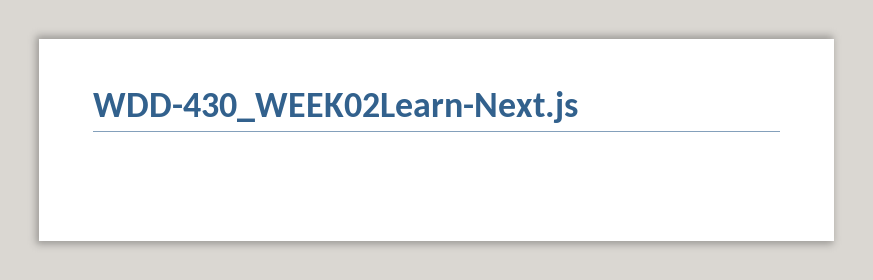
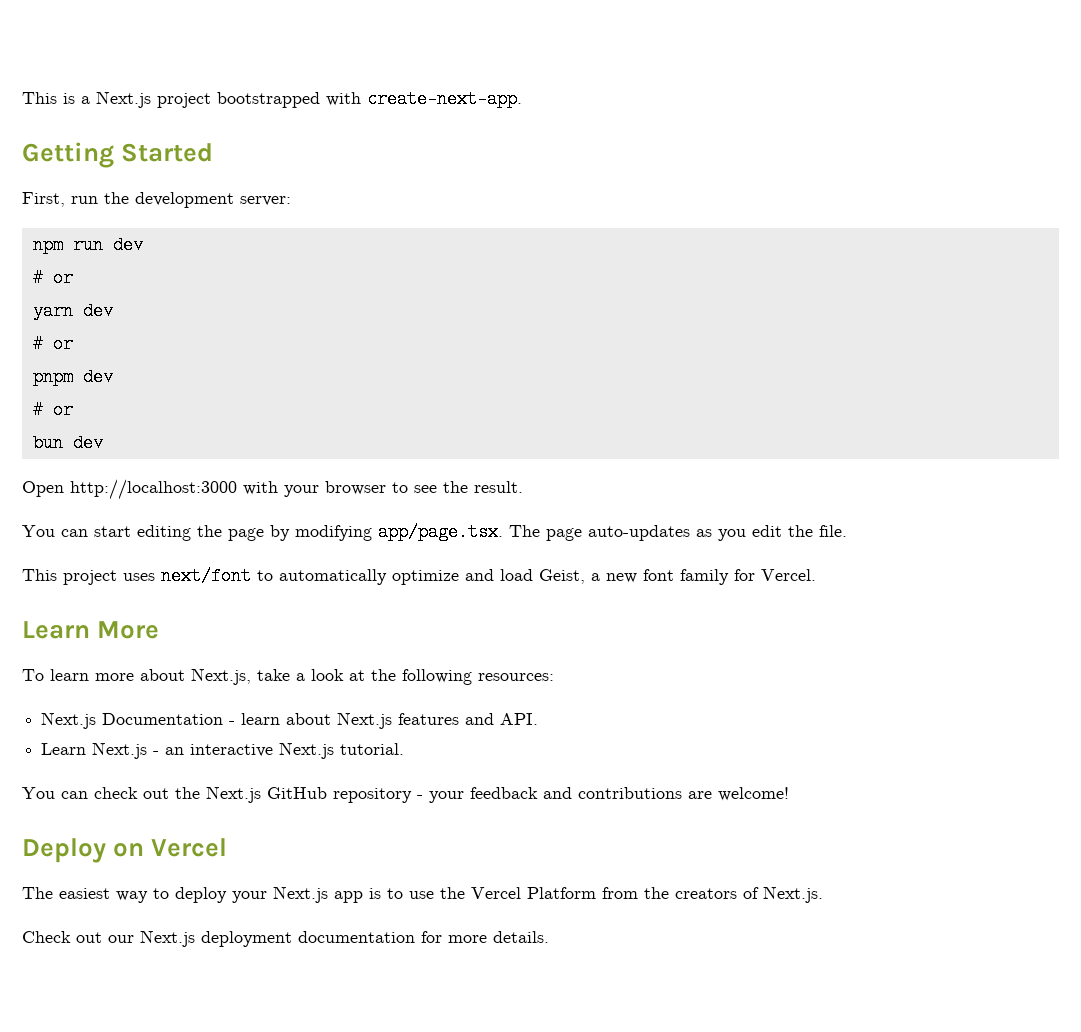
[93,91,578,123] WDD-430_WEEK02Learn-Next.js -> [22,90,522,108] [22,142,214,168] [22,192,291,208] [32,236,143,254] [32,269,73,287] [32,302,113,320] [32,335,73,353] [32,368,113,386] [32,401,73,419] [32,434,103,452] [22,479,523,500] [22,523,847,541] [22,567,816,585] [22,621,160,639] [22,668,554,685] [41,712,539,729] [41,742,405,759] [22,786,789,803] [22,838,228,863] [22,886,823,903] [22,930,549,947] This is a Next.js project bootstrapped with create-next-app. // Getting Started // First, run the development server: // npm run dev // # or // yarn dev // # or // pnpm dev // # or // bun dev // Open http://localhost:3000 with your browser to see the result. // You can start editing the page by modifying app/page.tsx. The page auto-updates as you edit the file. // This project uses next/font to automatically optimize and load Geist, a new font family for Vercel. // Learn More // To learn more about Next.js, take a look at the following resources: // Next.js Documentation - learn about Next.js features and API. // Learn Next.js - an interactive Next.js tutorial. // You can check out the Next.js GitHub repository - your feedback and contributions are welcome! // Deploy on Vercel // The easiest way to deploy your Next.js app is to use the Vercel Platform from the creators of Next.js. // Check out our Next.js deployment documentation for more details.

